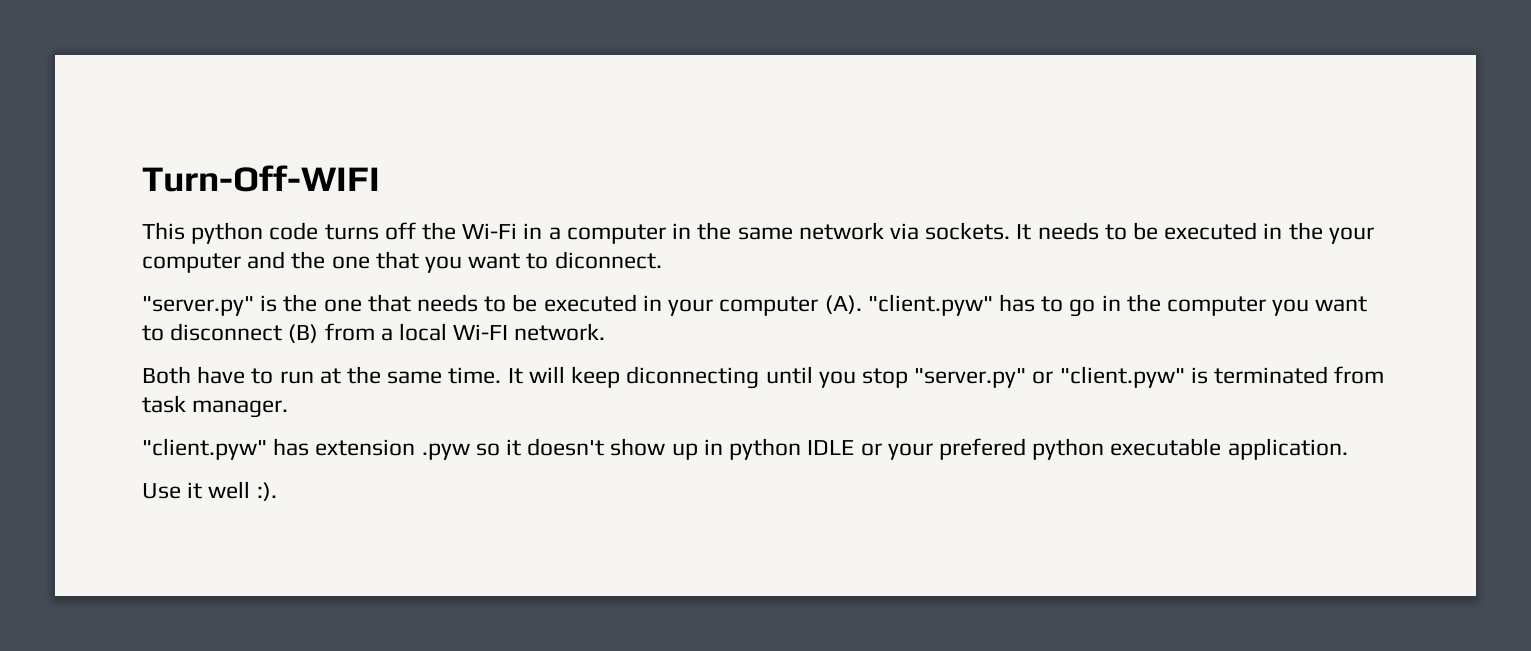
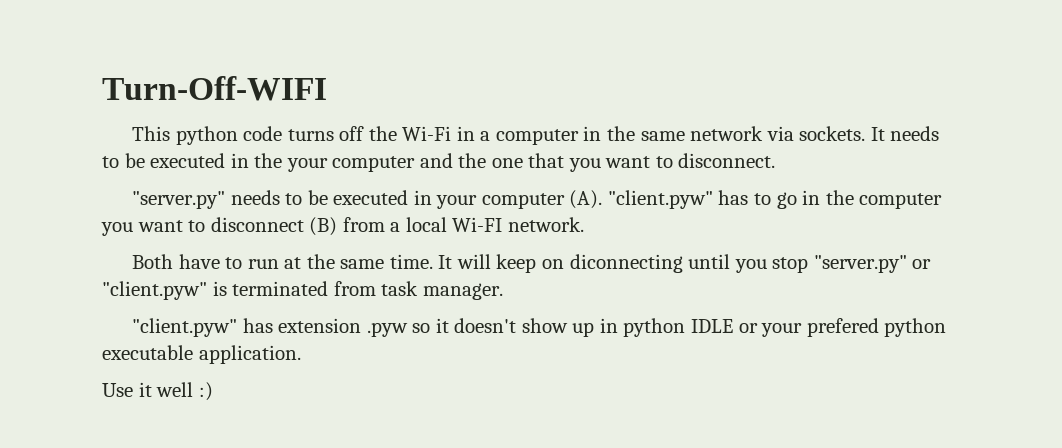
[554,251,662,269] [142,294,411,316] diconnect. // "server.py" is the one that -> [678,153,776,168] [132,191,226,209] disconnect. // "server.py"
(621, 377) none -> [541,259,564,269] on
[256,482,277,501] :). -> [198,382,213,401] :)

